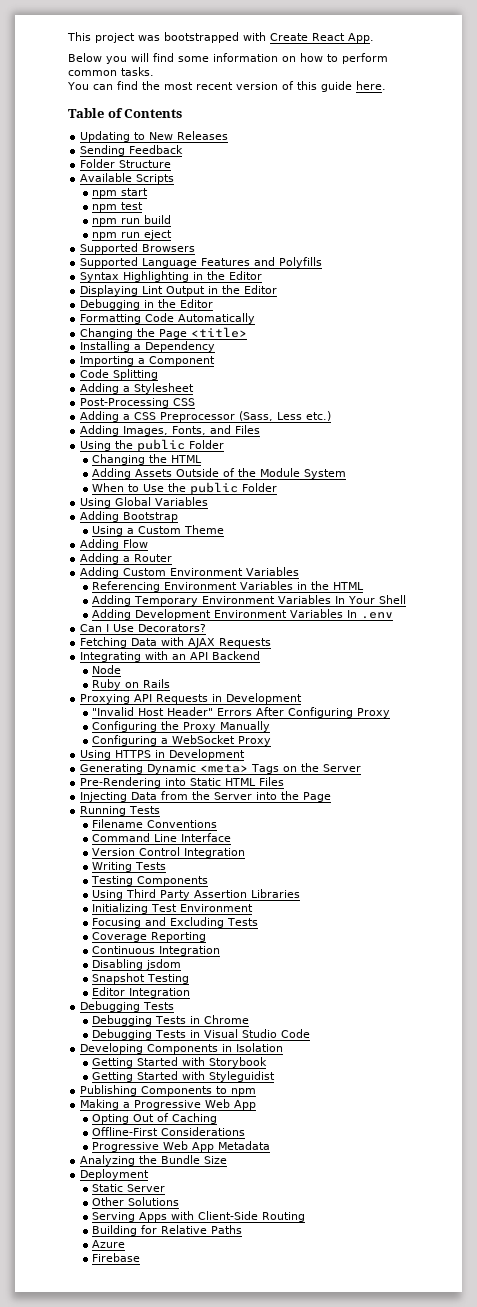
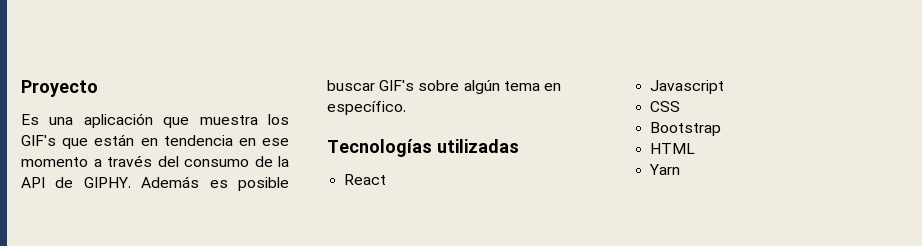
[67,32,374,43] [68,53,388,64] [68,67,154,76] [67,81,386,92] [68,108,183,118] [80,131,229,142] [80,145,184,156] [80,159,172,168] [80,173,175,184] [92,188,149,198] [92,202,144,212] [92,215,172,226] [92,230,173,240] [80,243,196,254] [80,257,323,268] [80,271,263,282] [80,285,278,296] [80,299,214,310] [80,313,256,324] [80,327,248,339] [80,341,216,352] [80,356,216,366] [80,369,159,380] [80,383,195,394] [80,398,196,408] [80,411,332,422] [80,425,261,436] [80,439,225,452] [92,454,203,465] [92,468,347,479] [92,482,278,495] [80,497,209,508] [80,511,179,522] [92,525,225,536] [80,539,149,550] [80,553,173,564] [80,567,300,578] [92,581,365,592] [92,595,407,606] [92,609,394,620] [80,624,207,632] [80,637,272,648] [80,651,261,662] [92,665,122,674] [92,679,171,690] [80,693,303,704] [92,707,391,718] [92,721,271,732] [92,735,272,746] [80,749,246,760] [80,763,362,774] [80,777,285,788] [80,791,332,802] [80,806,161,816] [92,819,218,828] [92,833,232,842] [92,847,246,858] [92,862,167,872] [91,876,209,886] [92,889,301,900] [92,903,254,914] [92,917,259,928] [92,932,207,942] [92,946,221,956] [92,959,182,970] [92,973,190,984] [92,987,191,998] [80,1001,175,1012] [92,1015,250,1026] [92,1029,311,1040] [80,1043,284,1054] [92,1057,268,1068] [92,1071,276,1082] [80,1085,257,1096] [80,1099,257,1110] [92,1113,218,1124] [92,1127,246,1136] [92,1141,271,1152] [80,1155,228,1166] [80,1169,150,1180] [92,1184,166,1192] [92,1197,180,1206] [92,1211,306,1222] [92,1225,243,1236] [92,1240,126,1248] [92,1253,141,1262] This project was bootstrapped with Create React App. // Below you will find some information on how to perform common tasks. // You can find the most recent version of this guide here. // Table of Contents // Updating to New Releases // Sending Feedback // Folder Structure // Available Scripts // npm start // npm test // npm run build // npm run eject // Supported Browsers // Supported Language Features and Polyfills // Syntax Highlighting in the Editor // Displaying Lint Output in the Editor // Debugging in the Editor // Formatting Code Automatically // Changing the Page <title> // Installing a Dependency // Importing a Component // Code Splitting // Adding a Stylesheet // Post-Processing CSS // Adding a CSS Preprocessor (Sass, Less etc.) // Adding Images, Fonts, and Files // Using the public Folder // Changing the HTML // Adding Assets Outside of the Module System // When to Use the public Folder // Using Global Variables // Adding Bootstrap // Using a Custom Theme // Adding Flow // Adding a Router // Adding Custom Environment Variables // Referencing Environment Variables in the HTML // Adding Temporary Environment Variables In Your Shell // Adding Development Environment Variables In .env // Can I Use Decorators? // Fetching Data with AJAX Requests // Integrating with an API Backend // Node // Ruby on Rails // Proxying API Requests in Development // "Invalid Host Header" Errors After Configuring Proxy // Configuring the Proxy Manually // Configuring a WebSocket Proxy // Using HTTPS in Development // Generating Dynamic <meta> Tags on the Server // Pre-Rendering into Static HTML Files // Injecting Data from the Server into the Page // Running Tests // Filename Conventions // Command Line Interface // Version Control Integration // Writing Tests // Testing Components // Using Third Party Assertion Libraries // Initializing Test Environment // Focusing and Excluding Tests // Coverage Reporting // Continuous Integration // Disabling jsdom // Snapshot Testing // Editor Integration // Debugging Tests // Debugging Tests in Chrome // Debugging Tests in Visual Studio Code // Developing Components in Isolation // Getting Started with Storybook // Getting Started with Styleguidist // Publishing Components to npm // Making a Progressive Web App // Opting Out of Caching // Offline-First Considerations // Progressive Web App Metadata // Analyzing the Bundle Size // Deployment // Static Server // Other Solutions // Serving Apps with Client-Side Routing // Building for Relative Paths // Azure // Firebase -> [21,80,98,97] [21,113,289,128] [21,134,289,149] [21,155,289,167] [21,176,289,191] [327,80,561,94] [327,101,406,115] [327,139,519,157] [344,174,387,185] [650,80,725,94] [650,101,681,112] [650,122,722,136] [650,143,696,154] [649,164,681,175] Proyecto // Es una aplicación que muestra los GIF's que están en tendencia en ese momento a través del consumo de la API de GIPHY. Además es posible buscar GIF's sobre algún tema en específico. // Tecnologías utilizadas // React // Javascript // CSS // Bootstrap // HTML // Yarn

